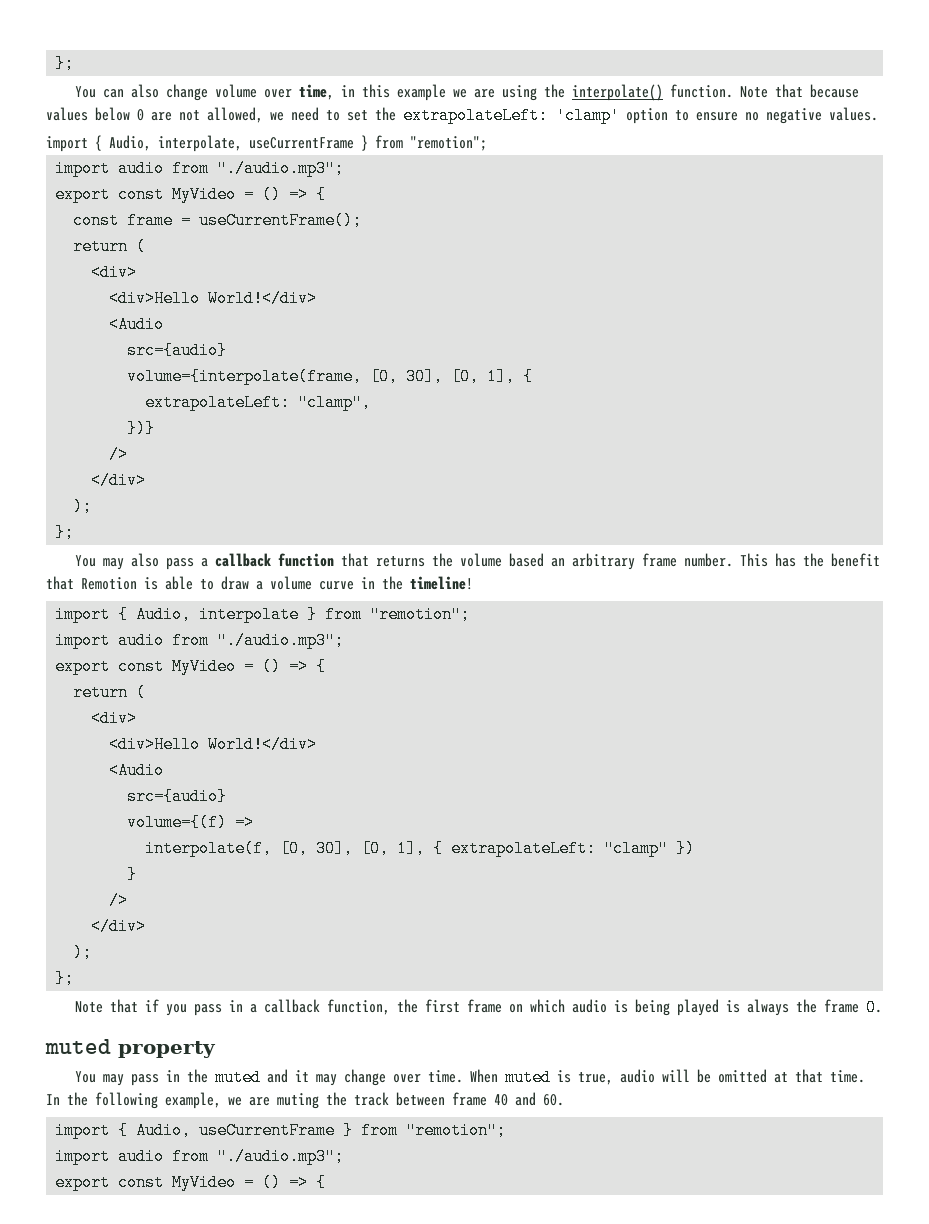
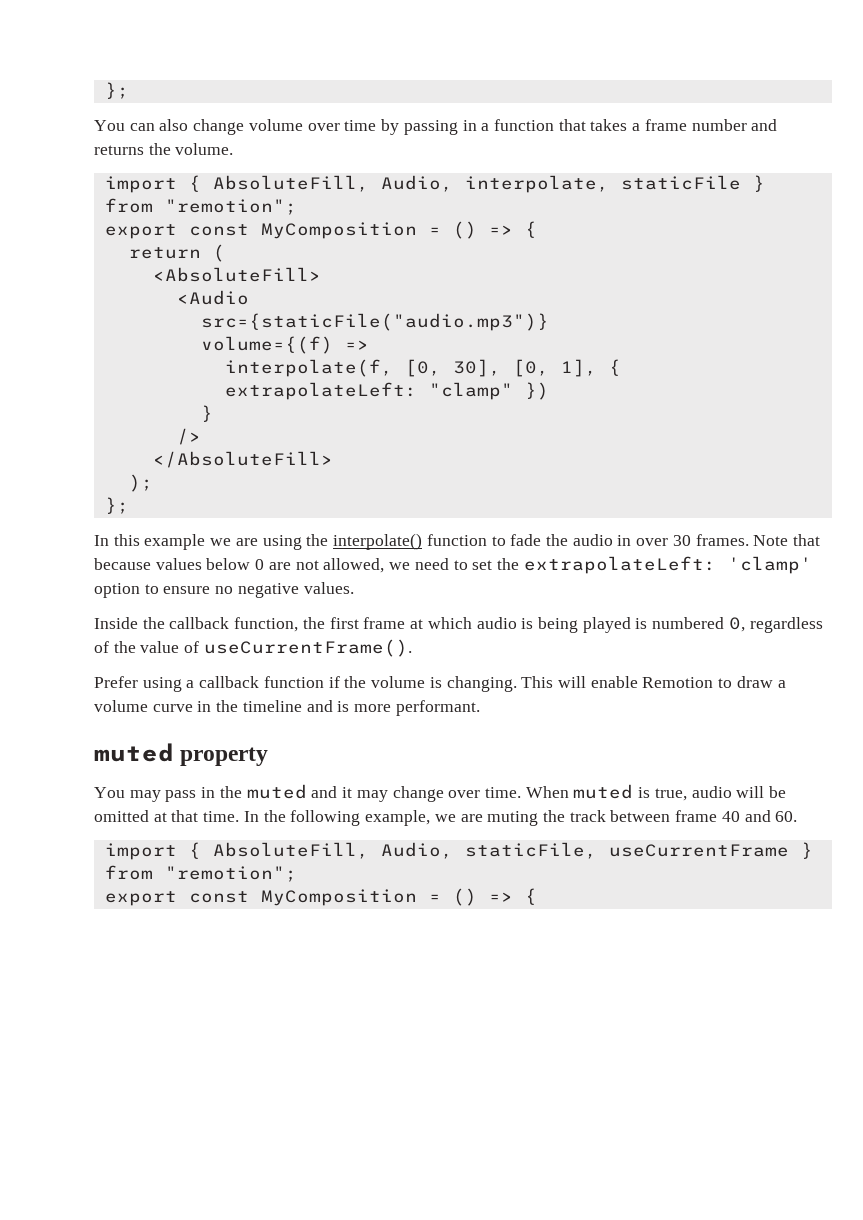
[298,84,355,100] time, in -> [344,119,778,135] [94,143,234,155] [104,175,765,193] [104,198,297,215] [104,221,537,239] [128,244,225,262] [152,267,321,282] [176,290,249,305] [200,313,549,331] [200,336,369,354] [224,359,621,377] [224,382,549,400] [200,405,213,422] [176,428,201,445] [152,451,333,468] [128,474,153,492] [104,497,129,514] [94,535,109,546] time by passing in a function that takes a frame number and returns the volume. // import { AbsoluteFill, Audio, interpolate, staticFile } from "remotion"; // export const MyComposition = () => { // return ( // <AbsoluteFill> // <Audio // src={staticFile("audio.mp3")} // volume={(f) => // interpolate(f, [0, 30], [0, 1], { extrapolateLeft: "clamp" }) // } // /> // </AbsoluteFill> // ); // }; // In
[669,84,733,98] function. -> [426,534,749,546] function to fade the audio in over 30 frames.
[46,135,487,152] [55,160,345,177] [55,186,327,203] [73,212,363,229] [73,238,147,255] [91,264,138,281] [109,290,318,307] [109,316,165,333] [127,342,228,359] [127,368,534,385] [145,394,372,411] [127,420,156,437] [109,446,129,463] [91,472,147,489] [73,498,93,515] [55,524,75,541] [74,553,880,570] [46,576,193,590] import { Audio, interpolate, useCurrentFrame } from "remotion"; // import audio from "./audio.mp3"; // export const MyVideo = () => { // const frame = useCurrentFrame(); // return ( // <div> // <div>Hello World!</div> // <Audio // src={audio} // volume={interpolate(frame, [0, 30], [0, 1], { // extrapolateLeft: "clamp", // })} // /> // </div> // ); // }; // You may also pass a callback function that returns the volume based an arbitrary frame number. This has the benefit that Remotion is able -> [94,617,823,633] [94,639,412,657] [94,676,714,692] Inside the callback function, the first frame at which audio is being played is numbered 0, regardless of the value of useCurrentFrame(). // Prefer using a callback function if the volume is changing. This will enable Remotion
[410,576,473,590] [55,606,471,623] [55,632,345,649] [55,658,327,675] [73,684,147,701] [91,710,138,727] [109,736,318,753] [109,762,165,779] [127,788,228,805] [127,814,255,831] [145,840,696,857] [127,866,138,883] [109,892,129,909] [91,918,147,935] [73,944,93,961] [55,970,75,987] [74,999,882,1016] timeline! // import { Audio, interpolate } from "remotion"; // import audio from "./audio.mp3"; // export const MyVideo = () => { // return ( // <div> // <div>Hello World!</div> // <Audio // src={audio} // volume={(f) => // interpolate(f, [0, 30], [0, 1], { extrapolateLeft: "clamp" }) // } // /> // </div> // ); // }; // Note that if you pass in a callback function, the first frame on which audio is being played is always the frame 0. -> [242,700,480,716] timeline and is more performant.
[136,1122,507,1139] [55,1148,345,1165] [55,1174,237,1191] Audio, useCurrentFrame } from "remotion"; // import audio from "./audio.mp3"; // export const MyVideo -> [212,842,813,859] [104,865,297,882] [104,889,417,906] AbsoluteFill, Audio, staticFile, useCurrentFrame } from "remotion"; // export const MyComposition

